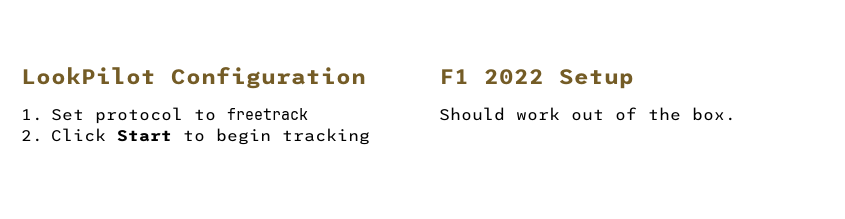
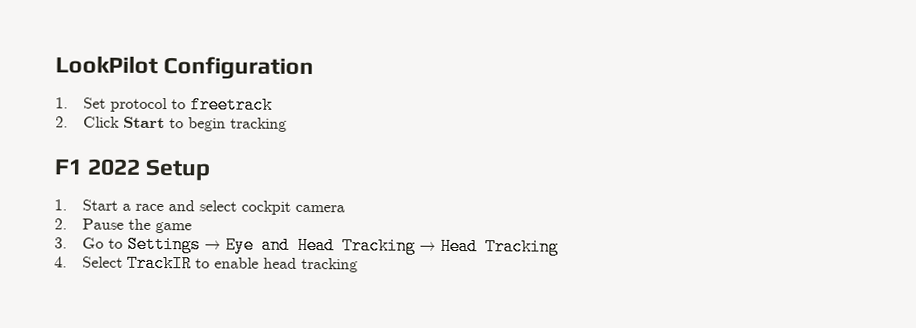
[439,107,736,121] Should work out of the box. -> [54,199,345,215] [54,218,192,234] [54,235,559,256] [54,254,358,273] 1. Start a race and select cockpit camera // 2. Pause the game // 3. Go to Settings → Eye and Head Tracking → Head Tracking // 4. Select TrackIR to enable head tracking

